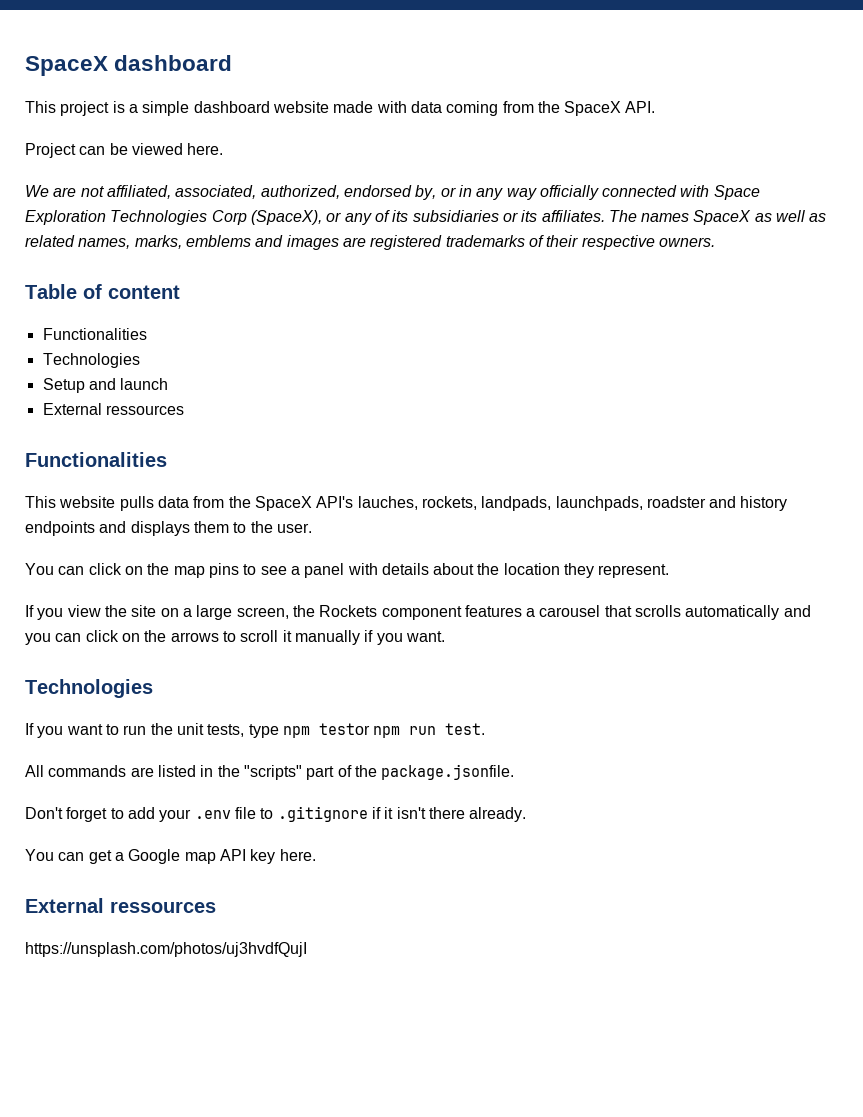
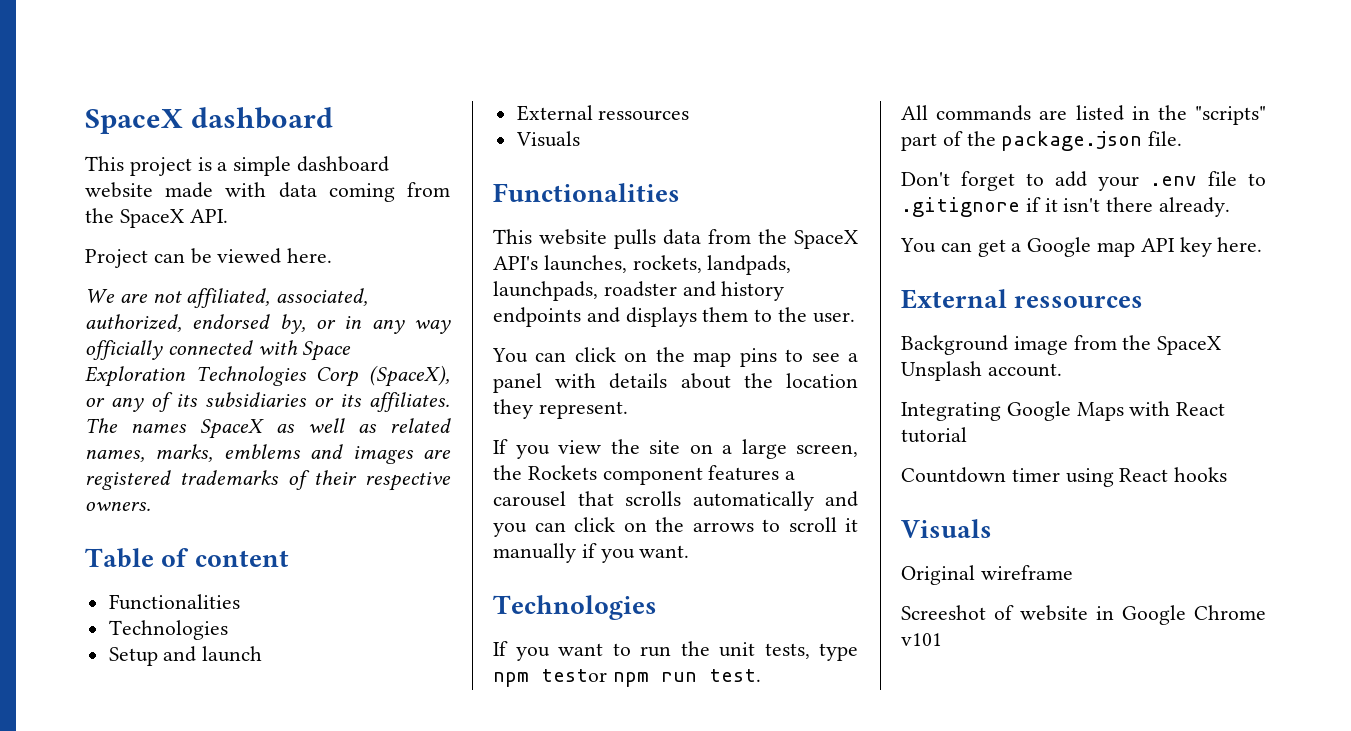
(184, 410) none -> [515,131,580,147] // Visuals
[357,496,418,510] lauches, -> [543,255,627,273] launches,
[381,764,515,780] package.jsonfile. -> [1001,131,1183,151] package.json file.
[25,942,307,957] https://unsplash.com/photos/uj3hvdfQujI -> [901,335,1222,355] [901,361,1062,381] [901,401,1226,421] [901,427,967,443] [901,467,1228,487] [901,519,992,538] [901,565,1073,585] [901,605,1266,625] [901,633,942,646] Background image from the SpaceX Unsplash account. // Integrating Google Maps with React tutorial // Countdown timer using React hooks // Visuals // Original wireframe // Screeshot of website in Google Chrome v101

